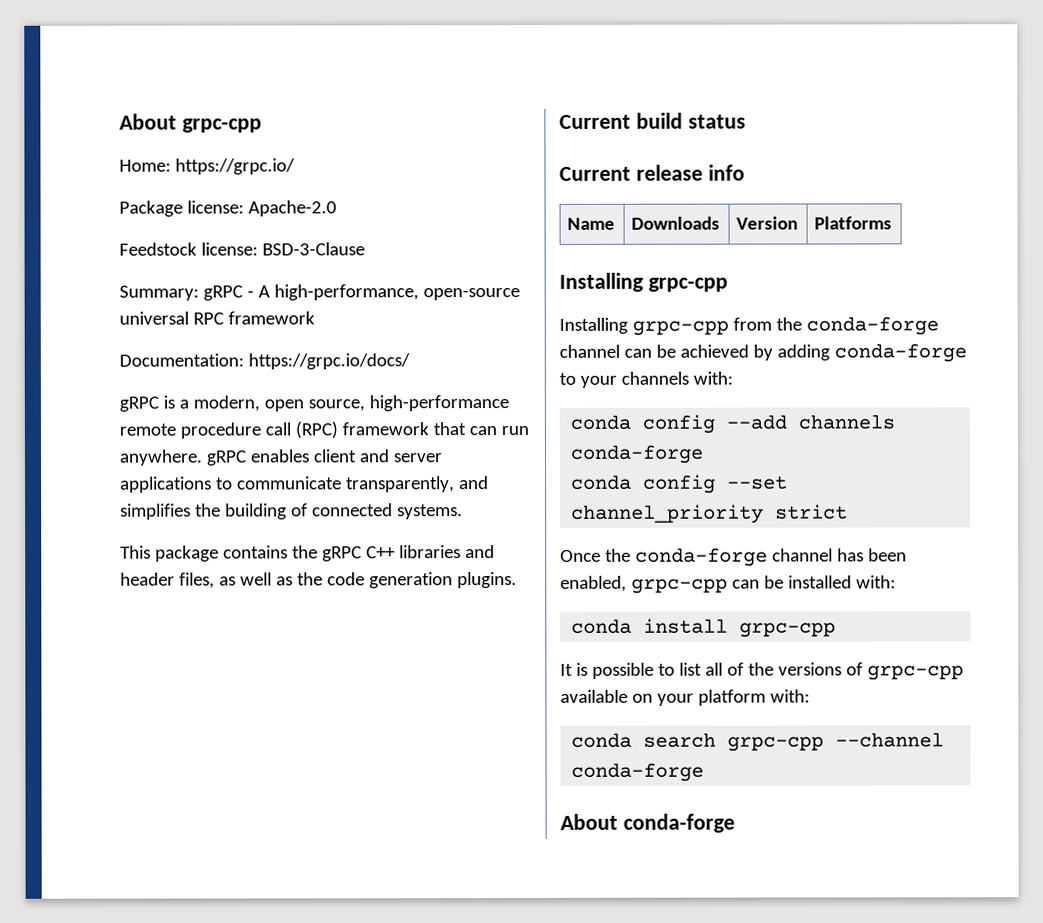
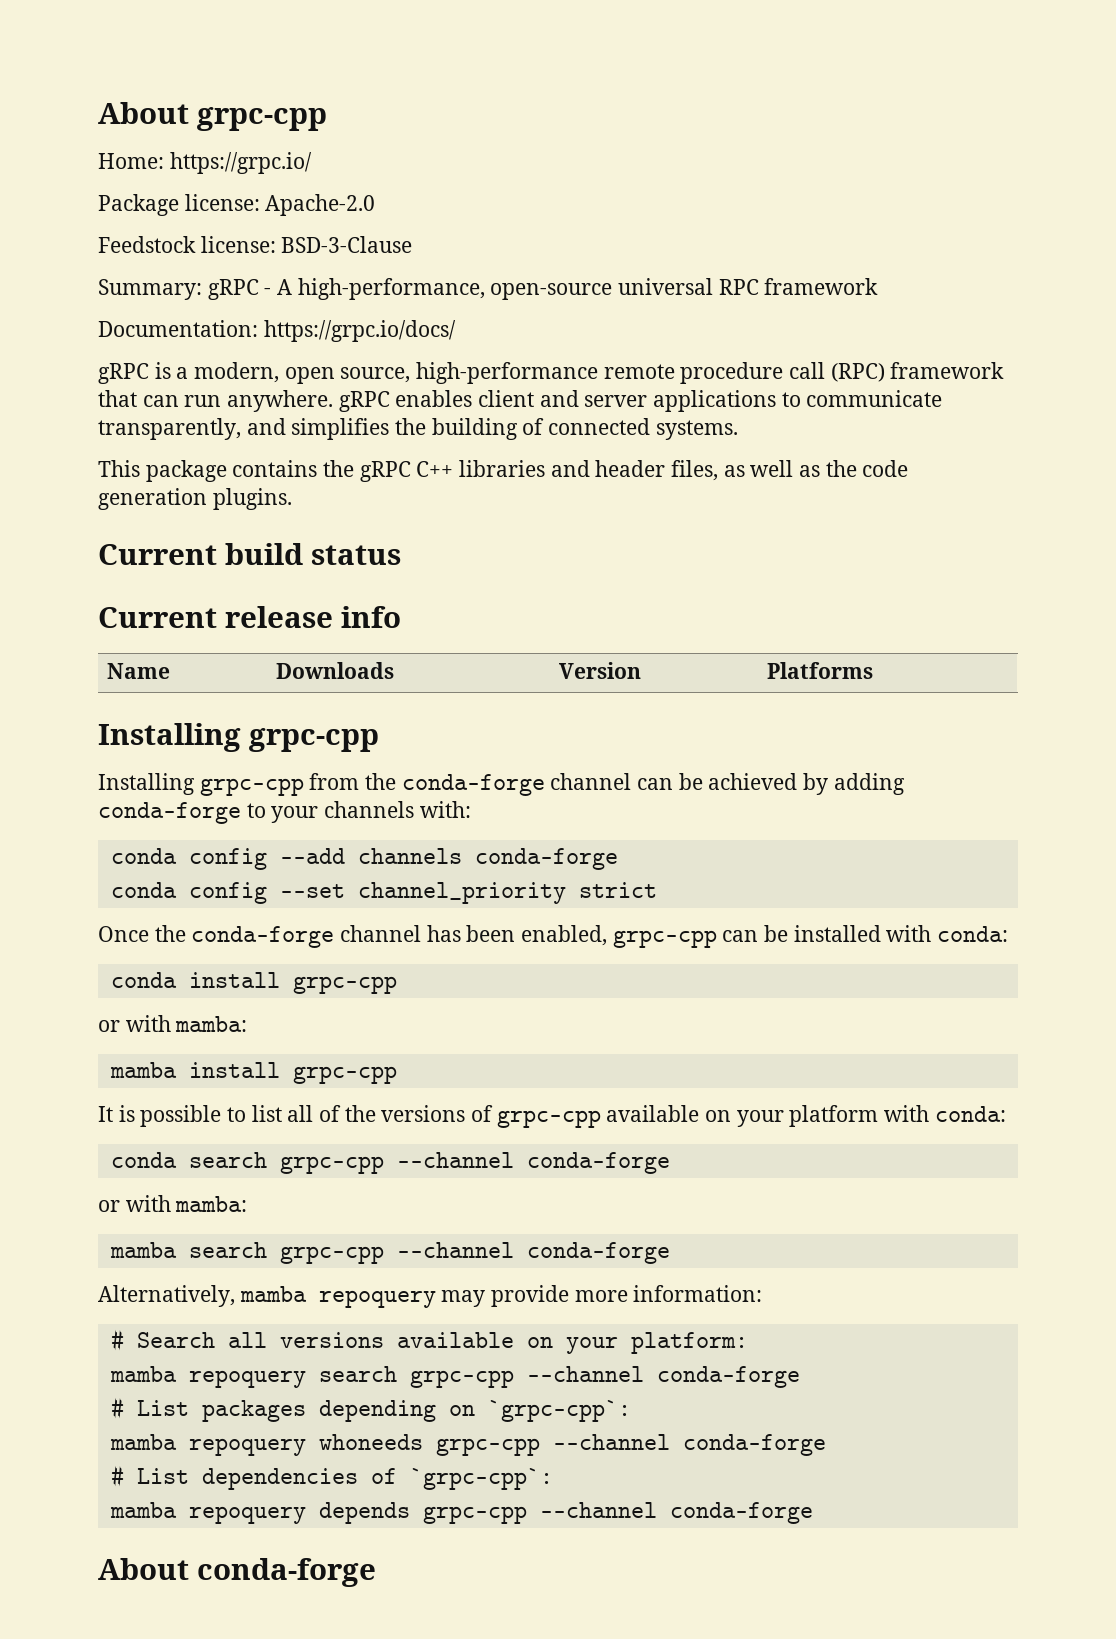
[855,575,896,589] with: -> [886,925,1009,942] with conda:
(837, 630) none -> [98,1015,248,1032] [109,1062,397,1084] // or with mamba: // mamba install grpc-cpp
[769,689,810,703] with: -> [884,1105,1006,1122] with conda:
(705, 772) none -> [98,1195,248,1212] [109,1242,670,1264] [98,1285,763,1308] [110,1329,748,1354] [109,1366,800,1388] [110,1397,631,1422] [109,1434,826,1456] [110,1465,553,1490] [109,1502,813,1524] // or with mamba: // mamba search grpc-cpp --channel conda-forge // Alternatively, mamba repoquery may provide more information: // # Search all versions available on your platform: // mamba repoquery search grpc-cpp --channel conda-forge // # List packages depending on `grpc-cpp`: // mamba repoquery whoneeds grpc-cpp --channel conda-forge // # List dependencies of `grpc-cpp`: // mamba repoquery depends grpc-cpp --channel conda-forge

